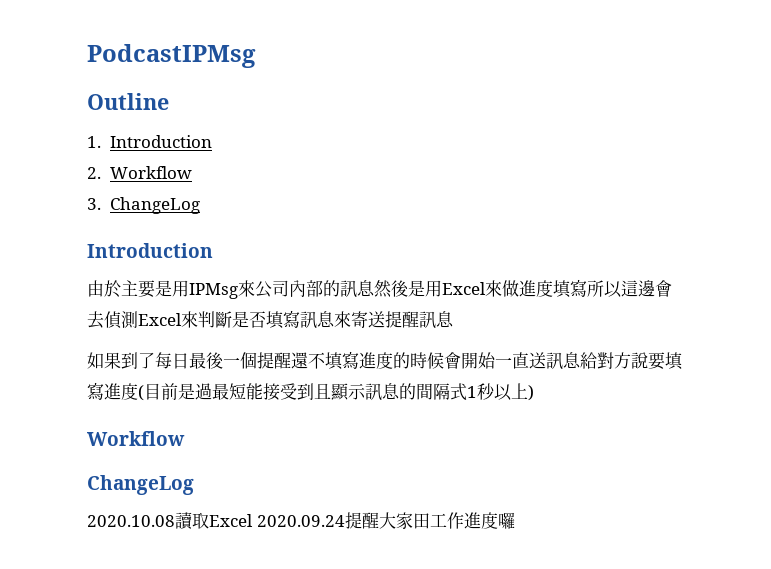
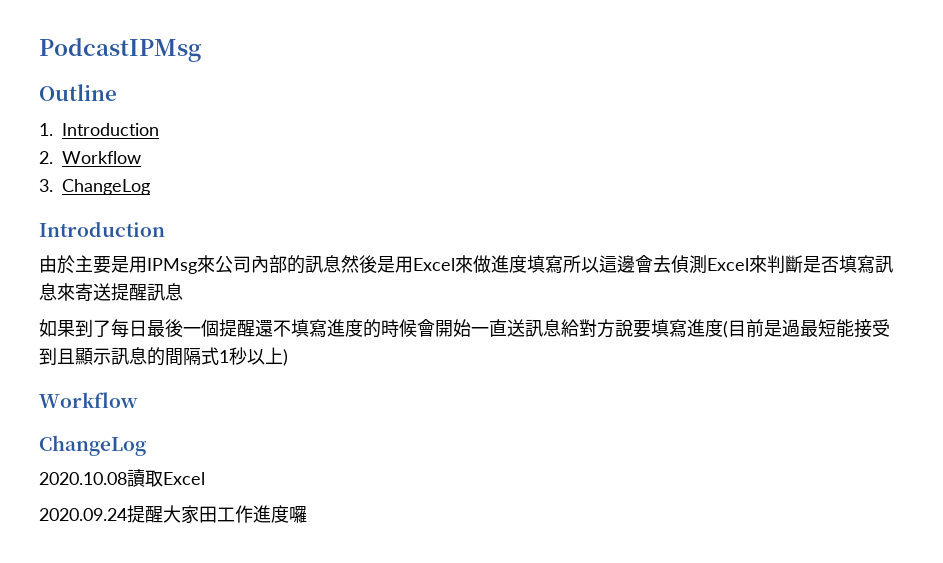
(253, 520) none -> (205, 478) //

